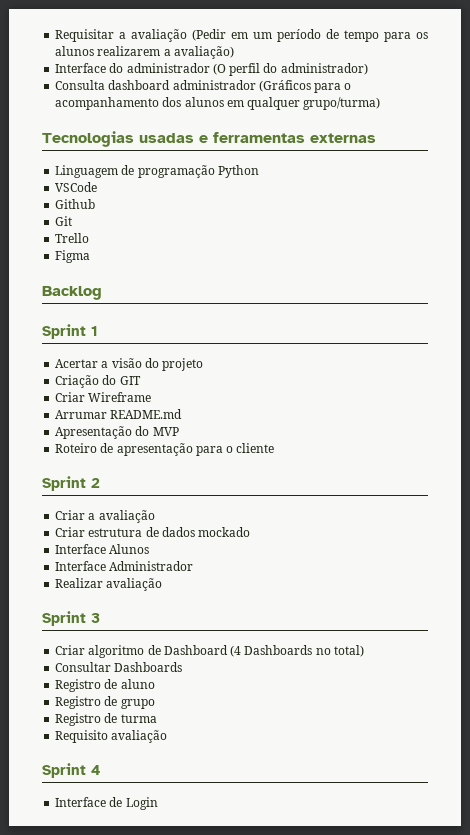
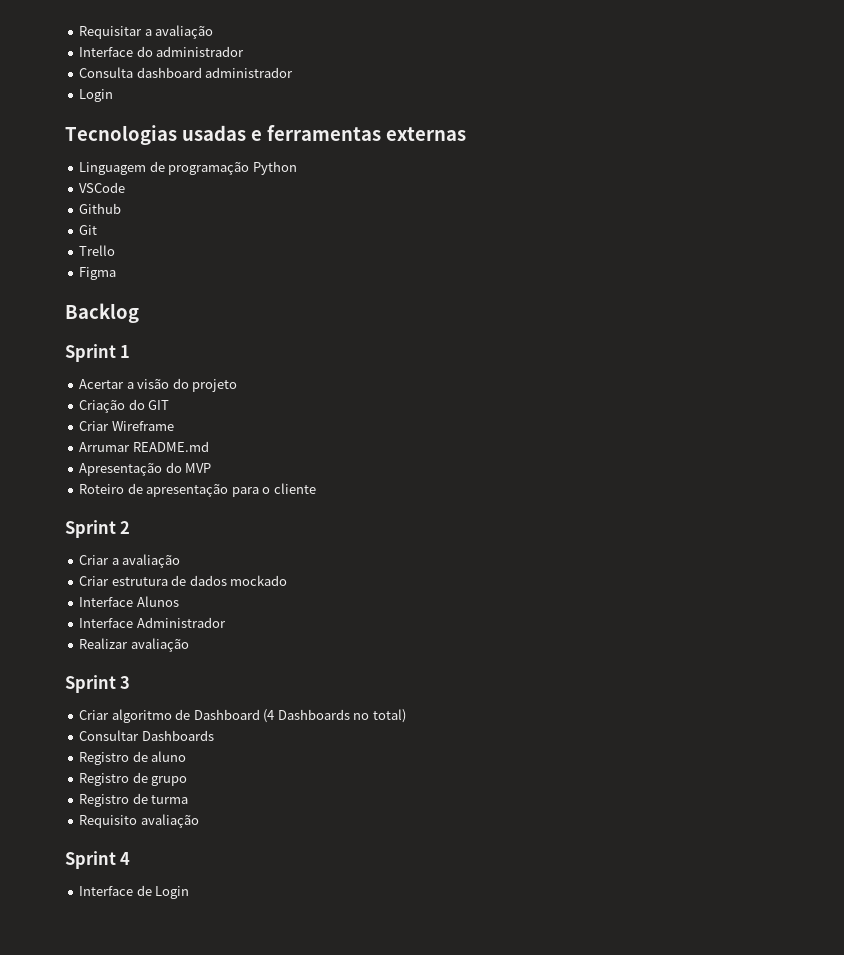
[192,29,429,42] [55,46,234,59] (Pedir em um período de tempo para os alunos realizarem a avaliação) -> (214, 32) none
[212,63,368,76] (O perfil do administrador) -> (245, 51) none
[258,80,352,93] [55,97,381,110] (Gráficos para o acompanhamento dos alunos em qualquer grupo/turma) -> [79,89,114,102] // Login

